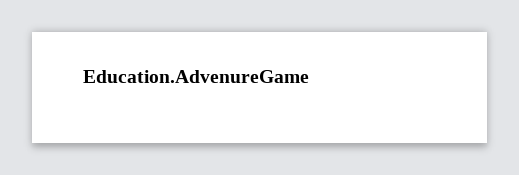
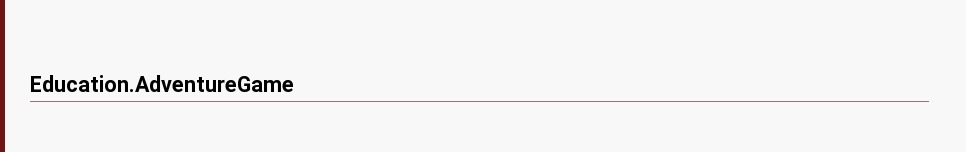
[83,70,309,83] Education.AdvenureGame -> [30,75,294,92] Education.AdventureGame

